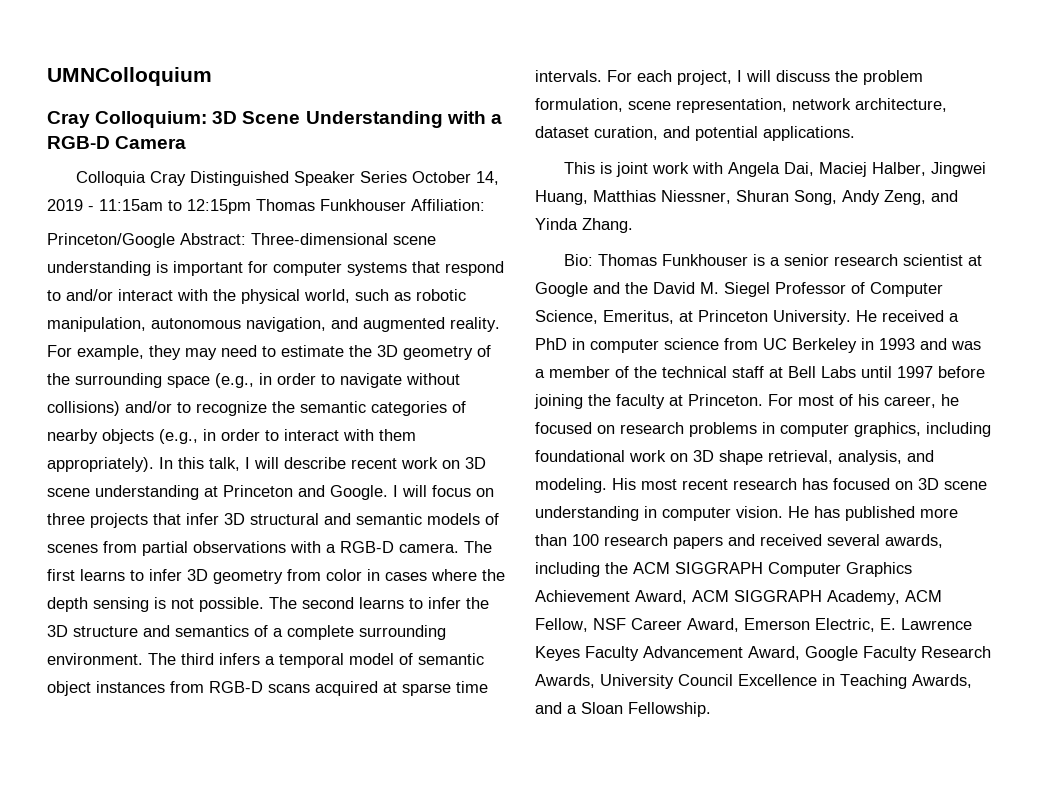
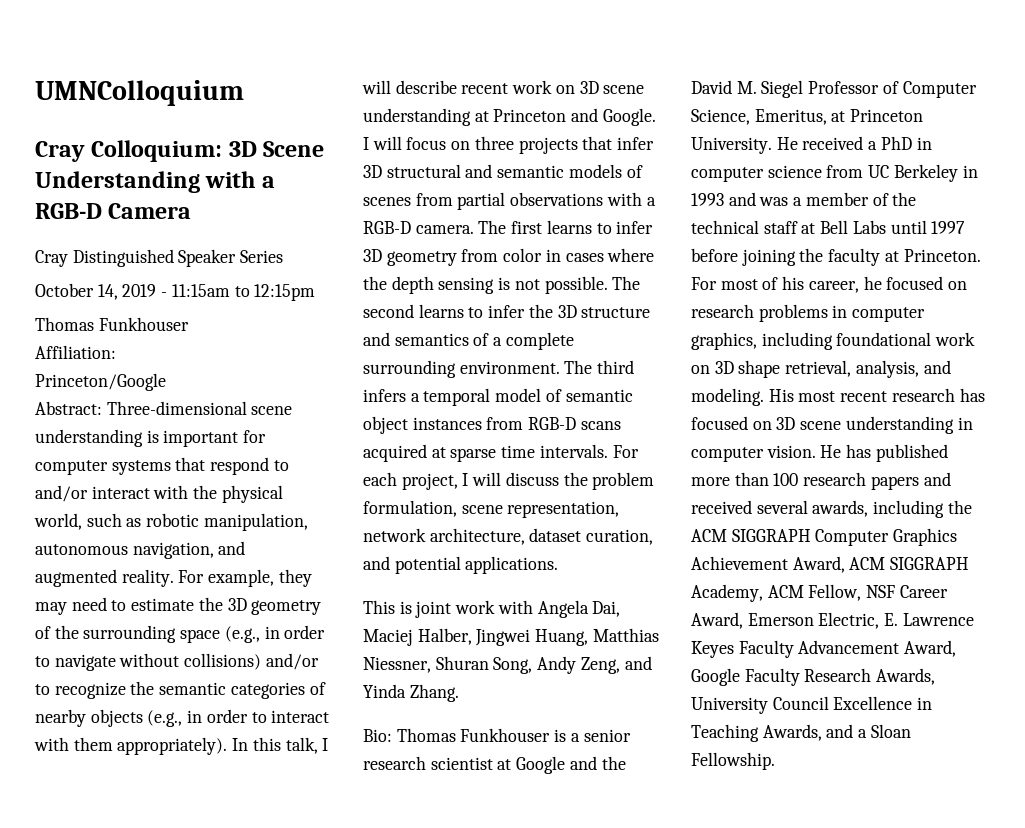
[75,171,146,186] Colloquia -> (192, 211) none
(407, 177) none -> (284, 256) //
[256,199,406,211] Thomas Funkhouser -> [35,317,189,331] // Thomas Funkhouser //
(175, 240) none -> (166, 382) //

